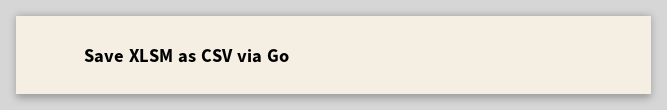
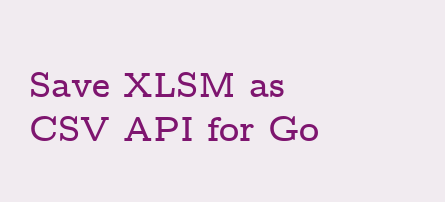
[236,49,262,63] via -> [123,117,255,141] API for

